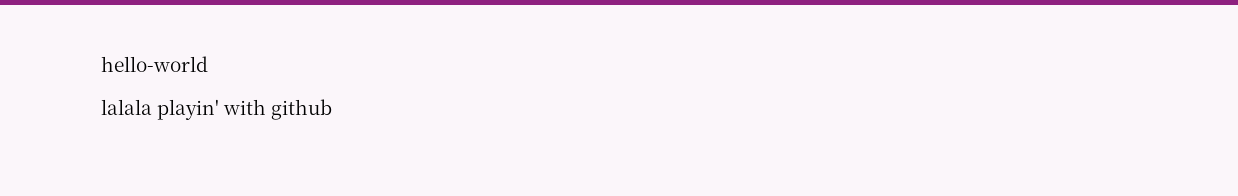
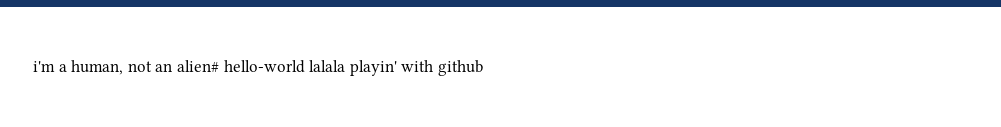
(101, 64) none -> [33,60,219,75] i'm a human, not an alien#
(208, 64) // -> (305, 66) none

